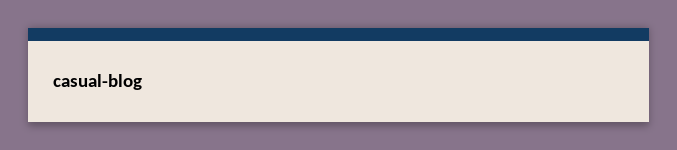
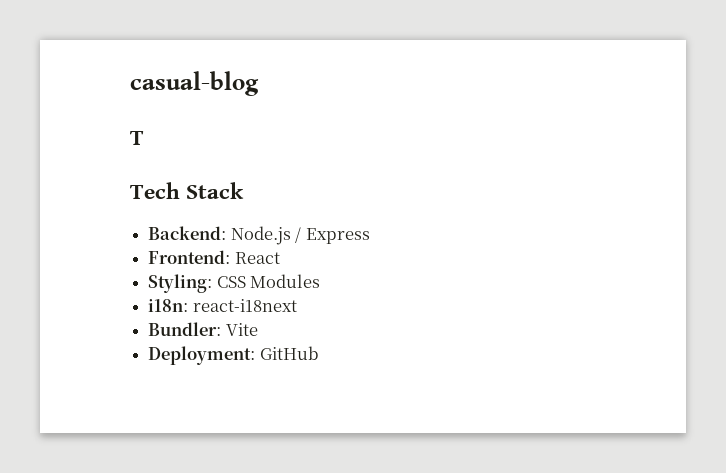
(142, 82) none -> [130,131,144,145] [130,182,245,199] [148,226,370,245] [148,250,280,264] [148,274,321,293] [148,299,297,312] [148,322,258,336] [148,346,319,365] // T // Tech Stack // Backend: Node.js / Express // Frontend: React // Styling: CSS Modules // i18n: react-i18next // Bundler: Vite // Deployment: GitHub

